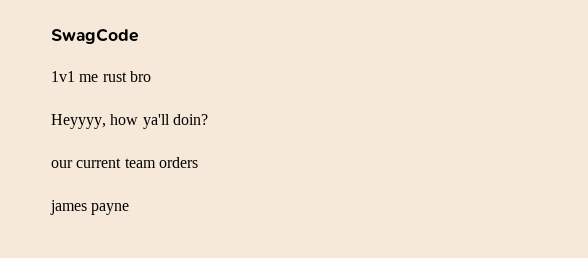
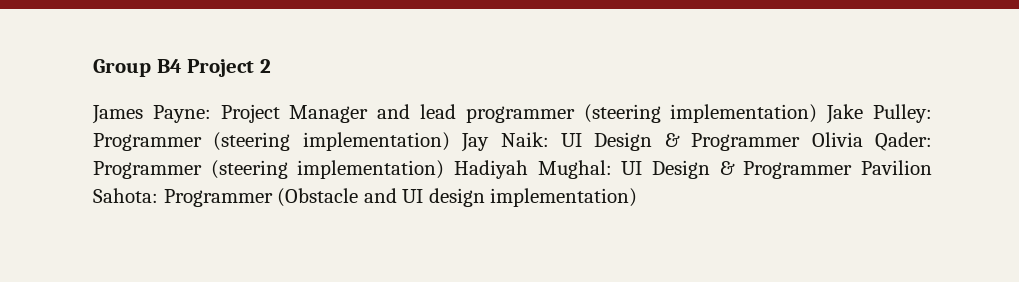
[51,28,139,44] [51,71,151,82] [51,114,208,129] [51,157,198,168] [50,200,130,215] SwagCode // 1v1 me rust bro // Heyyyy, how ya'll doin? // our current team orders // james payne -> [93,59,271,77] [92,104,932,124] [93,132,932,152] [93,160,932,179] [93,188,638,207] Group B4 Project 2 // James Payne: Project Manager and lead programmer (steering implementation) Jake Pulley: Programmer (steering implementation) Jay Naik: UI Design & Programmer Olivia Qader: Programmer (steering implementation) Hadiyah Mughal: UI Design & Programmer Pavilion Sahota: Programmer (Obstacle and UI design implementation)

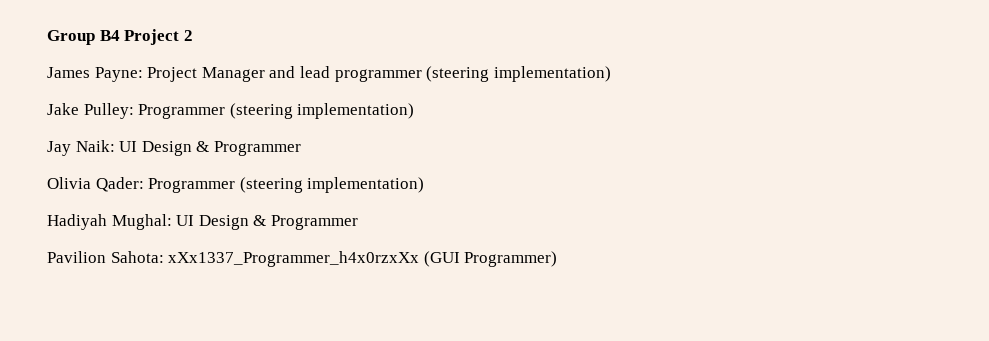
(818, 113) none -> (611, 74) //
(450, 141) none -> (415, 111) //
(801, 142) none -> (301, 148) //
(445, 169) none -> (425, 185) //
(853, 170) none -> (358, 222) //
[163,188,638,207] Programmer (Obstacle and UI design implementation) -> [168,251,558,267] xXx1337_Programmer_h4x0rzxXx (GUI Programmer)

